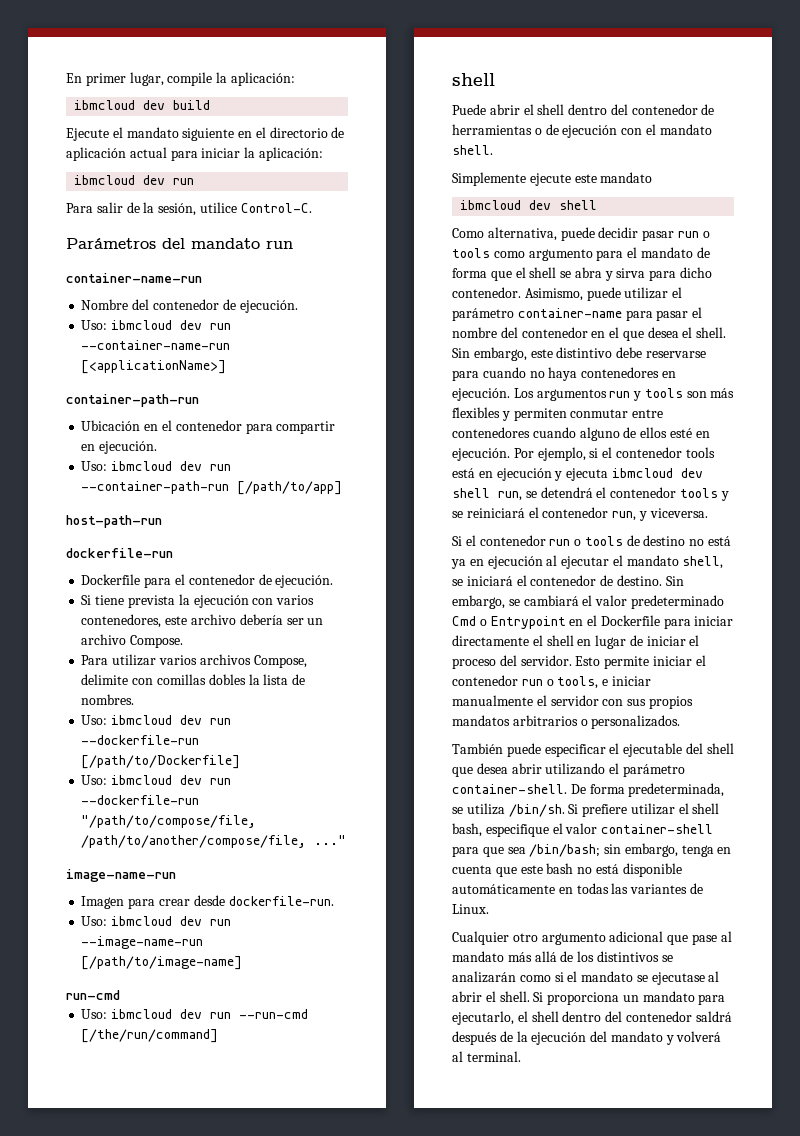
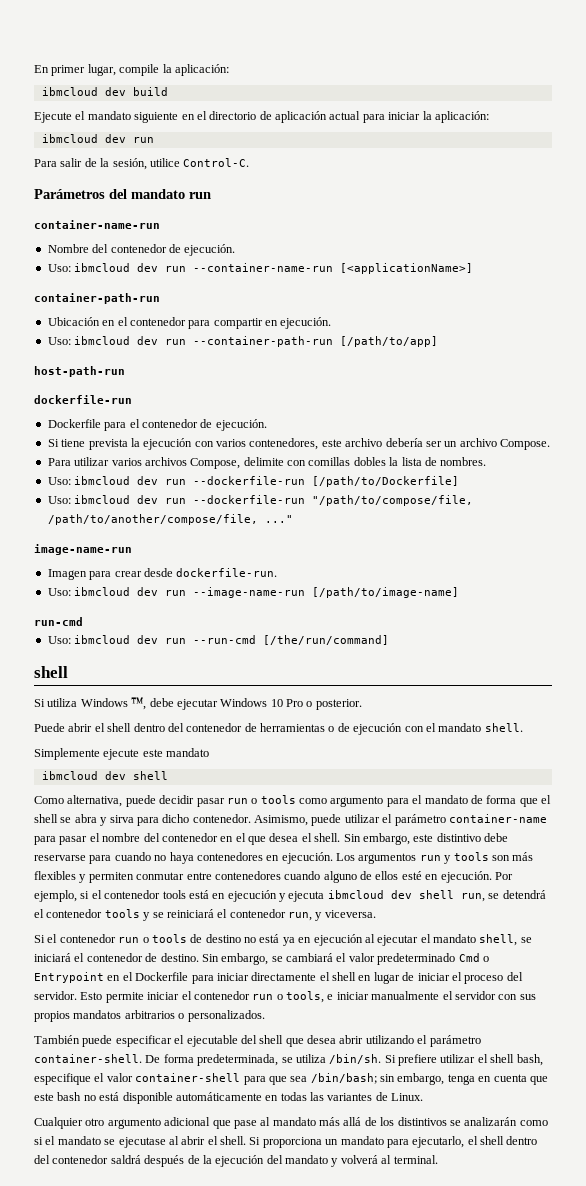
(495, 79) none -> [34,697,362,710] // Si utiliza Windows ™, debe ejecutar Windows 10 Pro o posterior.

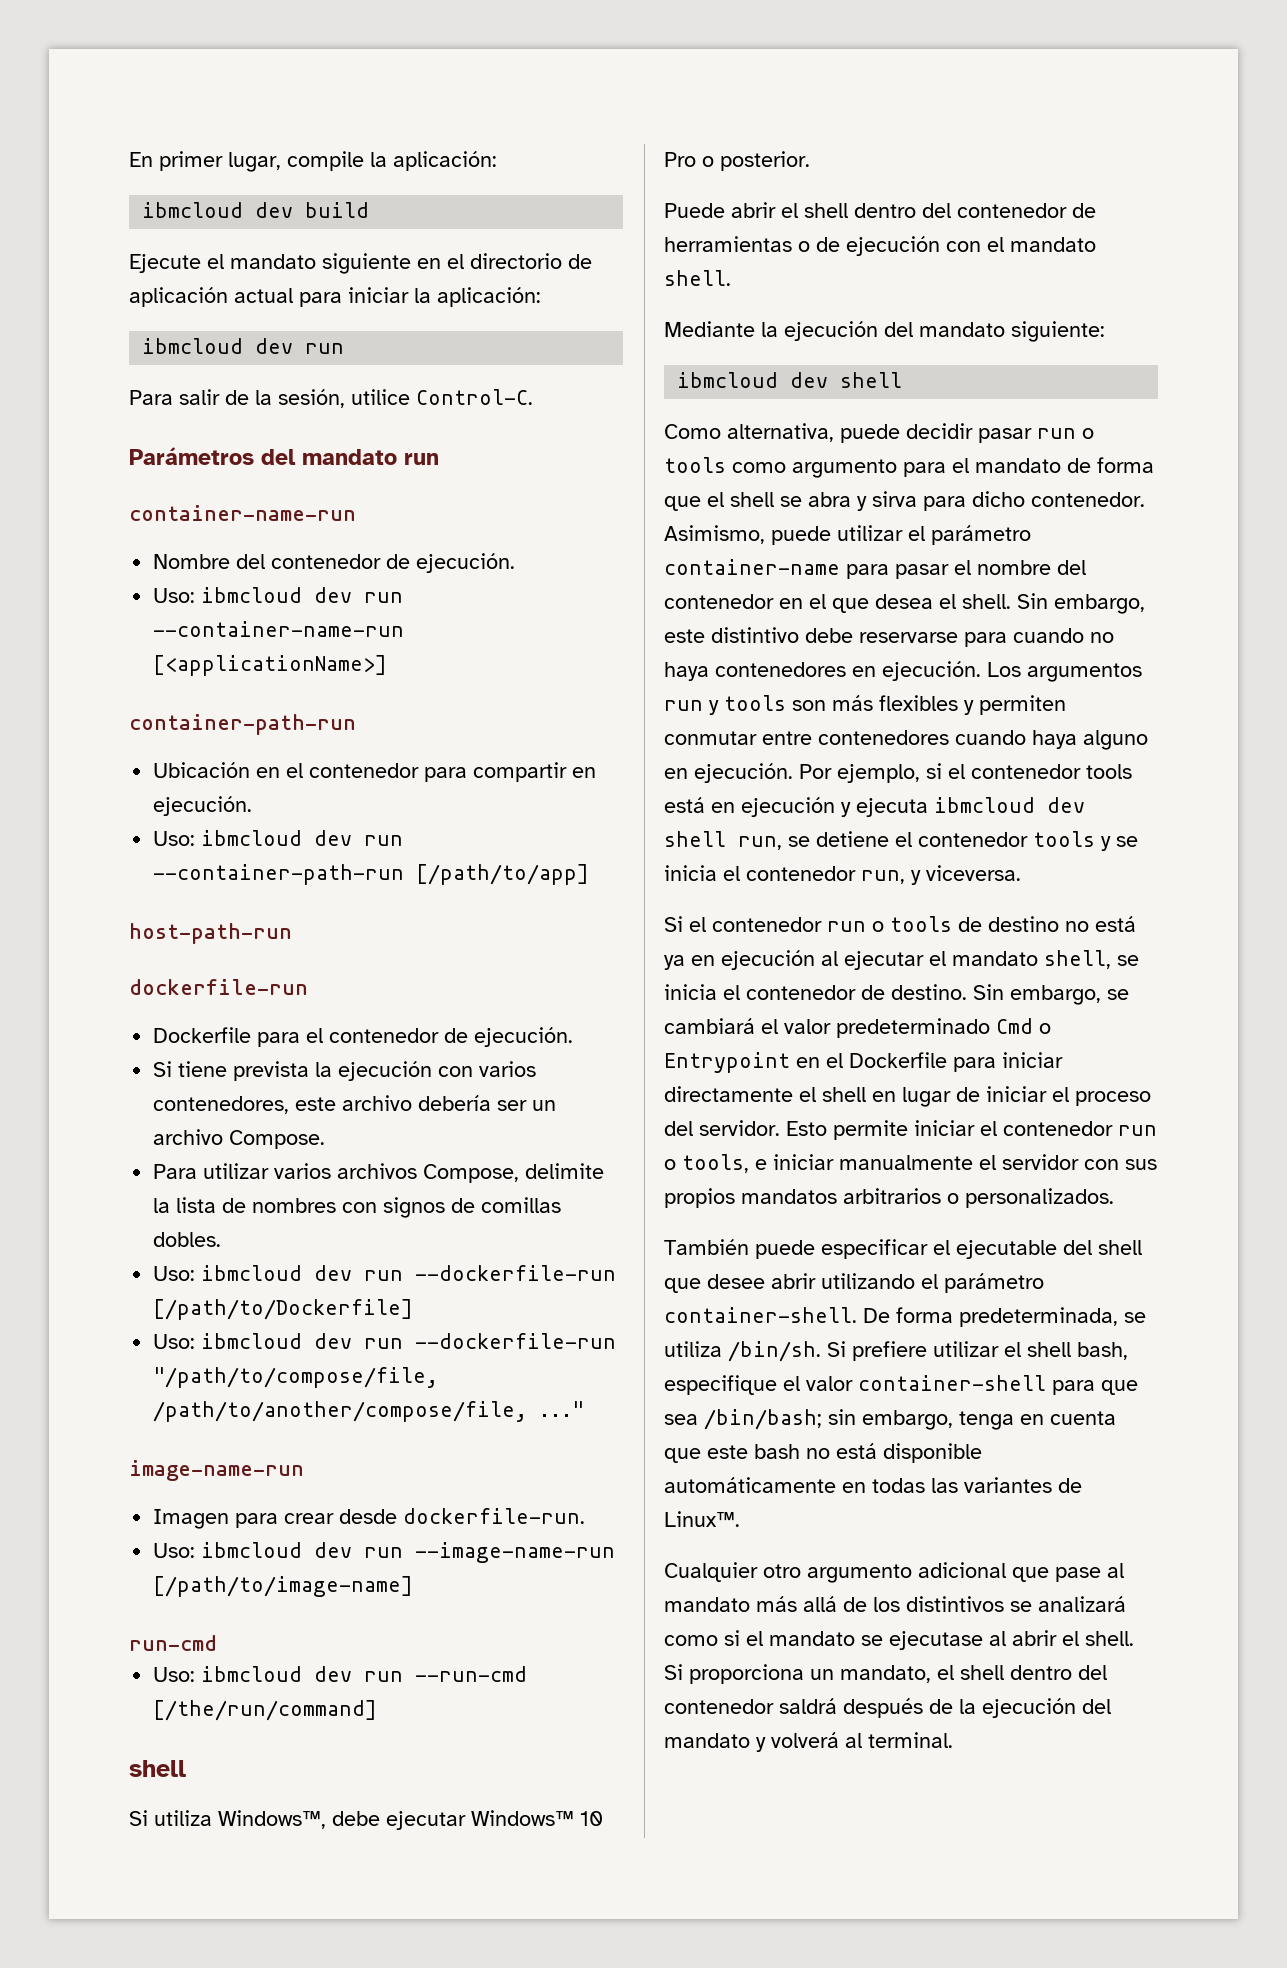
[287,457,487,466] con comillas dobles la lista de nombres. -> [153,1197,562,1218] [153,1232,222,1247] la lista de nombres con signos de comillas dobles.
[80,697,147,710] Windows ™, -> [218,1810,326,1829] Windows™,
[220,698,268,707] Windows -> [471,1810,574,1826] Windows™
[34,748,210,760] Simplemente ejecute este mandato -> [664,321,1105,342] Mediante la ejecución del mandato siguiente:
[323,871,422,883] alguno de ellos esté -> [1032,730,1148,750] haya alguno
[502,890,546,899] detendrá -> [816,831,889,847] detiene
[166,909,214,918] reiniciará -> [664,865,717,881] inicia
[34,953,71,962] iniciará -> [664,984,717,1000] inicia
[307,1035,336,1044] desea -> [707,1274,765,1289] desee
[391,1093,424,1101] Linux. -> [664,1511,740,1527] Linux™.
[464,1117,518,1126] analizarán -> [1038,1596,1126,1612] analizará
[340,1136,465,1148] mandato para ejecutarlo, -> [840,1665,931,1683] mandato,

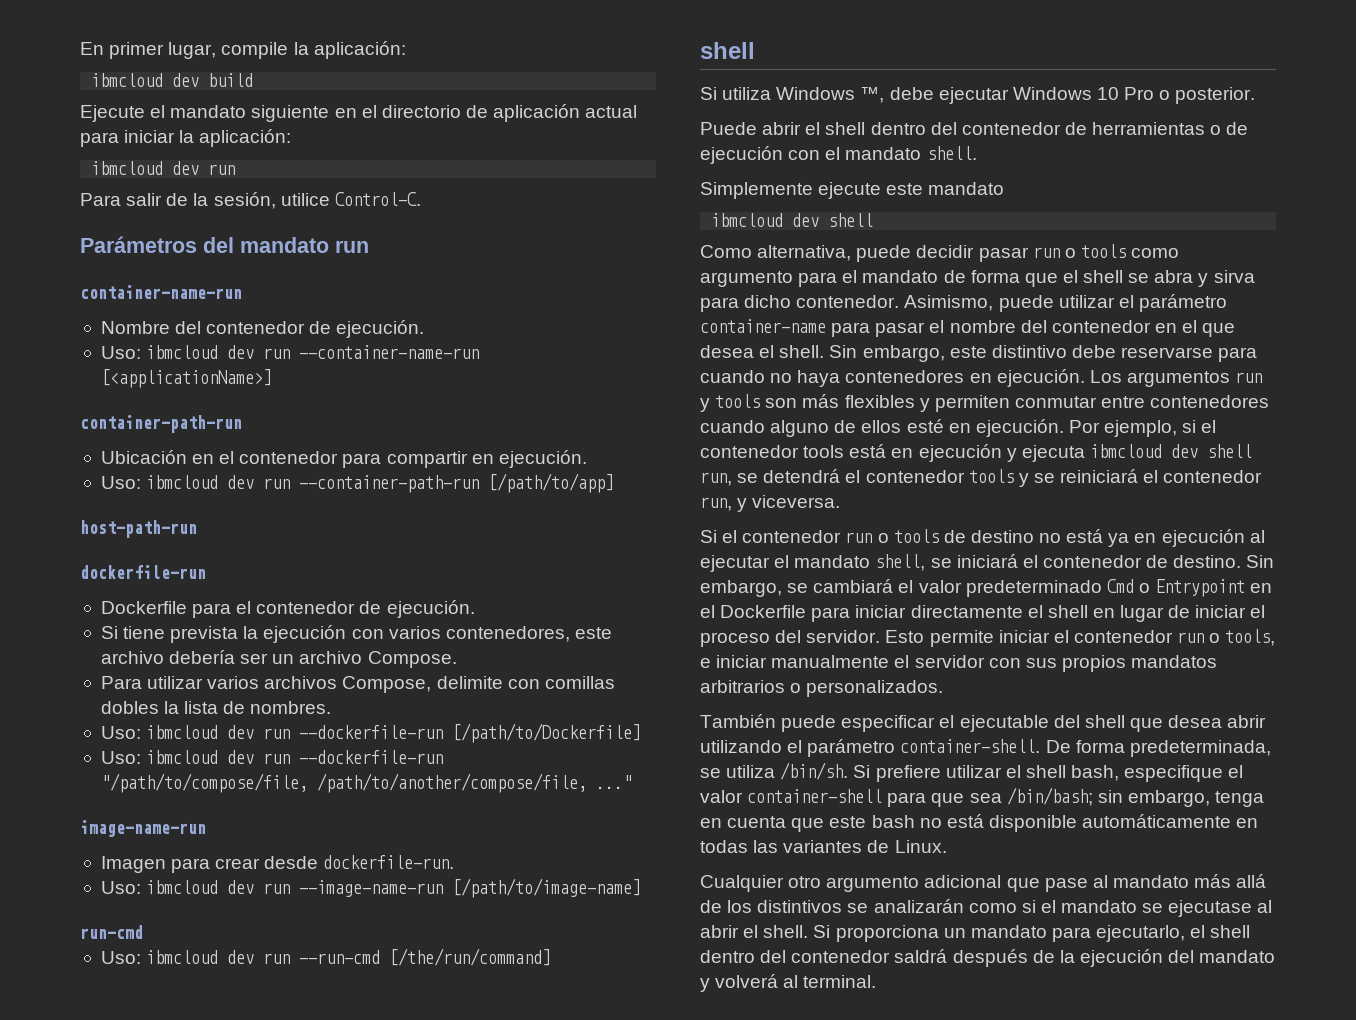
[153,1197,562,1218] [153,1232,222,1247] la lista de nombres con signos de comillas dobles. -> [507,676,615,689] [100,701,332,714] con comillas dobles la lista de nombres.
[218,1810,326,1829] Windows™, -> [776,87,885,103] Windows ™,
[471,1810,574,1826] Windows™ -> [1012,87,1092,100] Windows
[664,321,1105,342] Mediante la ejecución del mandato siguiente: -> [700,182,1005,199] Simplemente ejecute este mandato
[1032,730,1148,750] haya alguno -> [770,419,944,437] alguno de ellos esté
[816,831,889,847] detiene -> [763,469,841,483] detendrá
[664,865,717,881] inicia -> [1060,469,1139,483] reiniciará
[664,984,717,1000] inicia -> [956,554,1018,568] iniciará
[707,1274,765,1289] desee -> [1168,715,1223,728] desea
[664,1511,740,1527] Linux™. -> [894,840,947,853] Linux.
[1038,1596,1126,1612] analizará -> [873,899,964,913] analizarán
[840,1665,931,1683] mandato, -> [970,925,1186,942] mandato para ejecutarlo,

